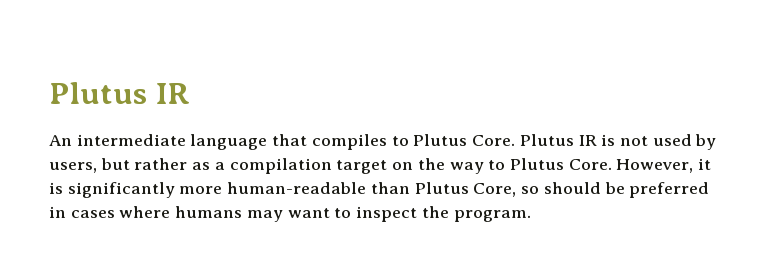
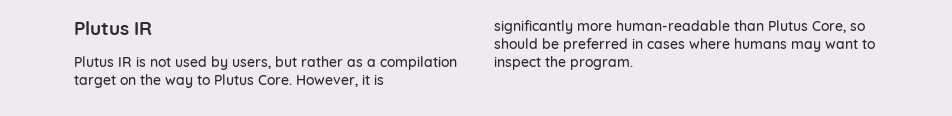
[49,134,516,150] An intermediate language that compiles to Plutus Core. -> (153, 28) none

